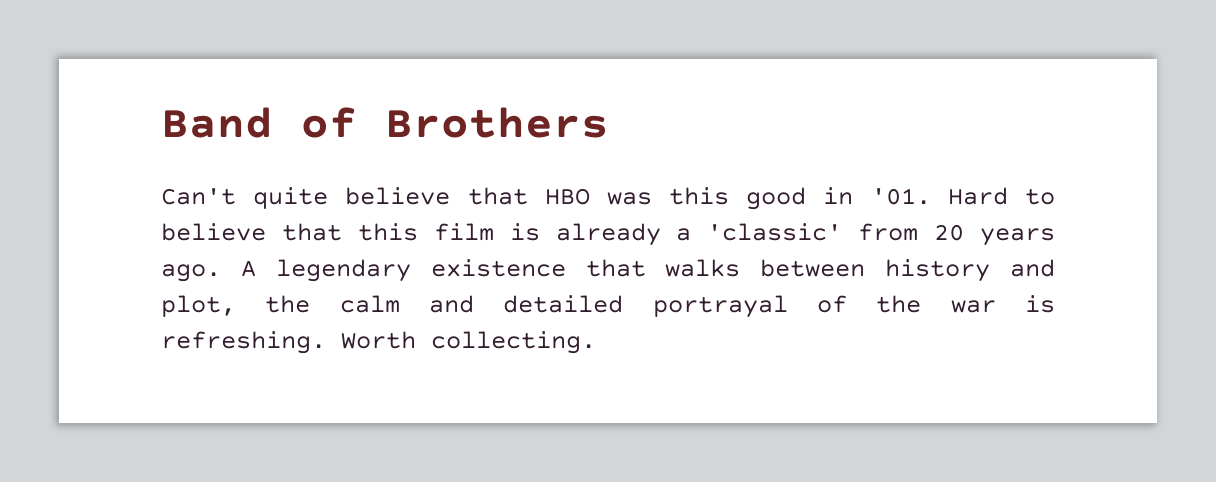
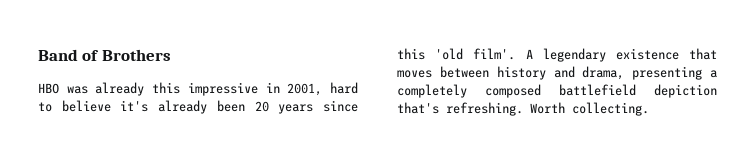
[161,187,1055,210] [161,223,1055,246] [161,264,221,282] Can't quite believe that HBO was this good in '01. Hard to believe that this film is already a 'classic' from 20 years ago. -> [38,82,359,96] [38,100,359,114] [397,48,516,60] HBO was already this impressive in 2001, hard to believe it's already been 20 years since this 'old film'.
[665,259,741,277] walks -> [397,70,432,78] moves
[161,295,1055,318] plot, the calm and detailed portrayal of the war is -> [582,66,717,80] [397,84,717,98] [397,102,439,114] drama, presenting a completely composed battlefield depiction that's

